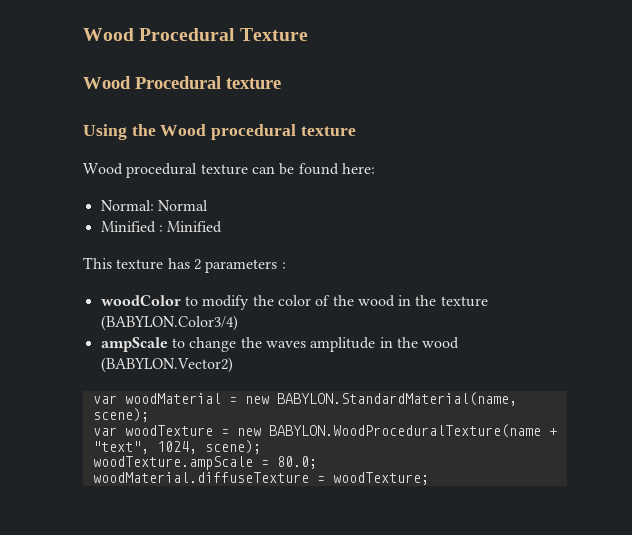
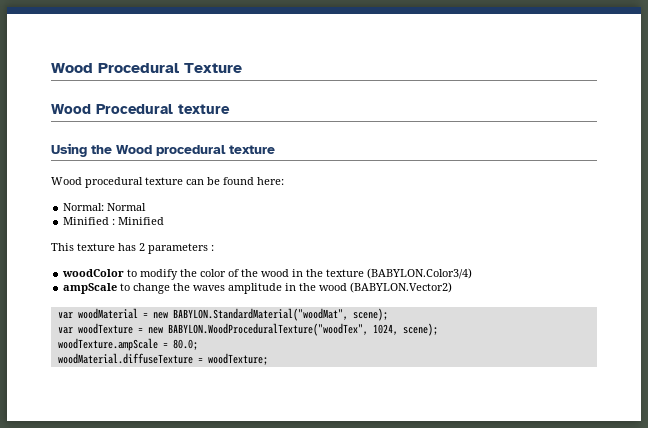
[276,392,517,406] BABYLON.StandardMaterial(name, -> [172,308,348,321] BABYLON.StandardMaterial("woodMat",
[268,424,557,438] [92,441,149,454] BABYLON.WoodProceduralTexture(name + "text", -> [167,323,368,336] BABYLON.WoodProceduralTexture("woodTex",

